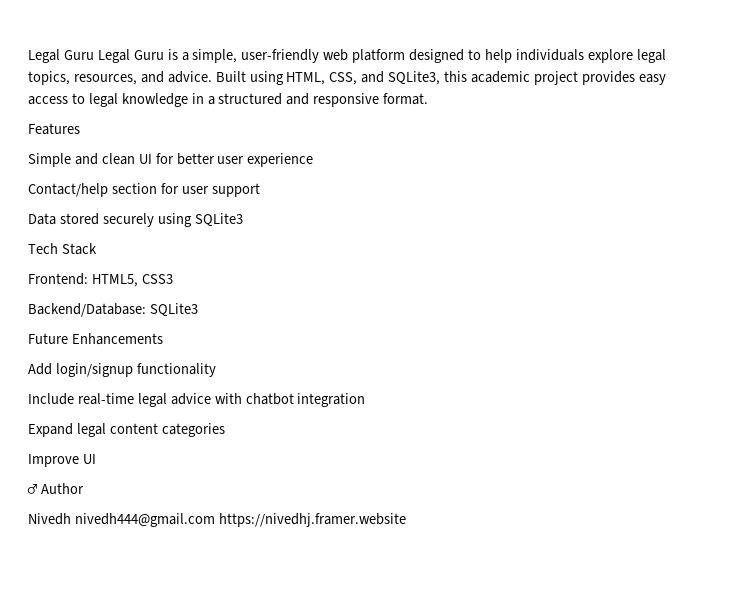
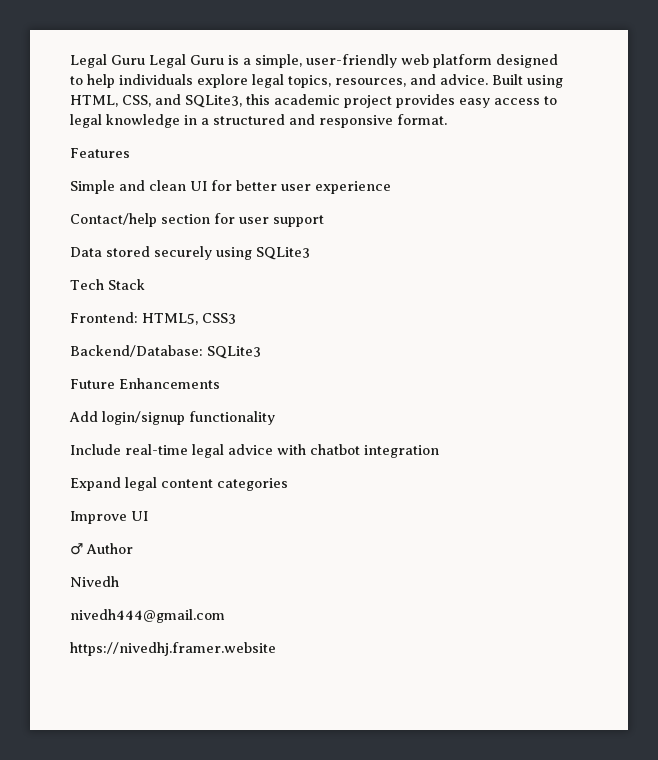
(71, 519) none -> (119, 581) //
(215, 520) none -> (225, 616) //

